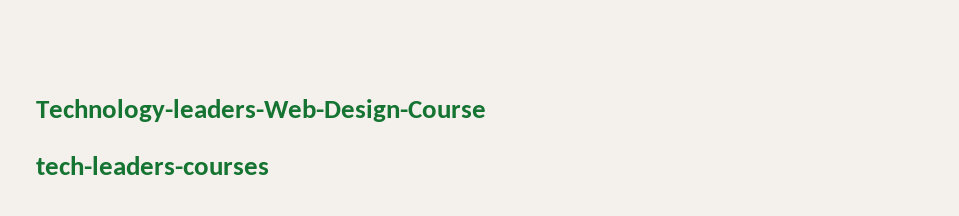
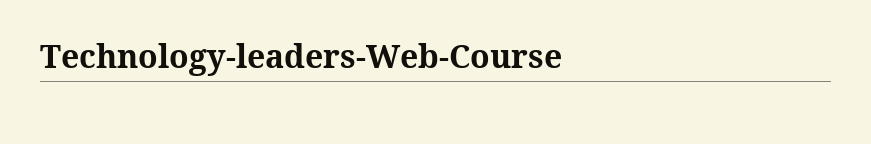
[36,99,486,122] [36,156,269,175] Technology-leaders-Web-Design-Course // tech-leaders-courses -> [40,43,562,76] Technology-leaders-Web-Course

